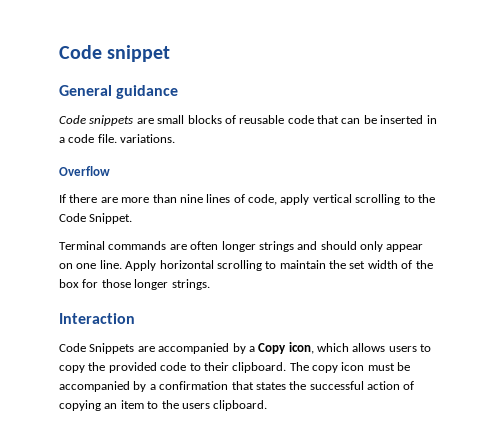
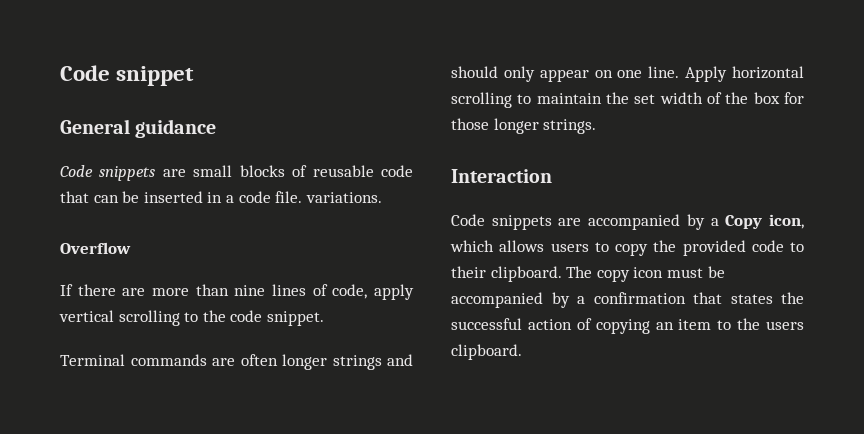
[59,213,133,224] Code Snippet. -> [230,310,324,326] code snippet.
[89,343,135,354] Snippets -> [491,215,552,230] snippets

